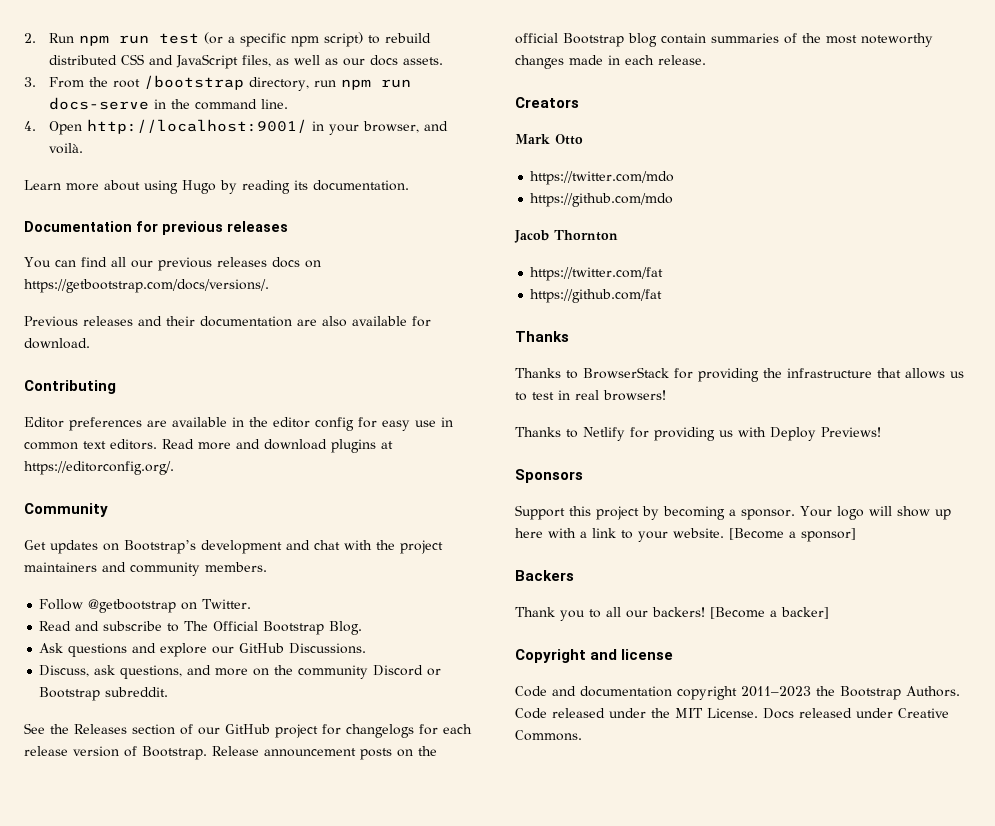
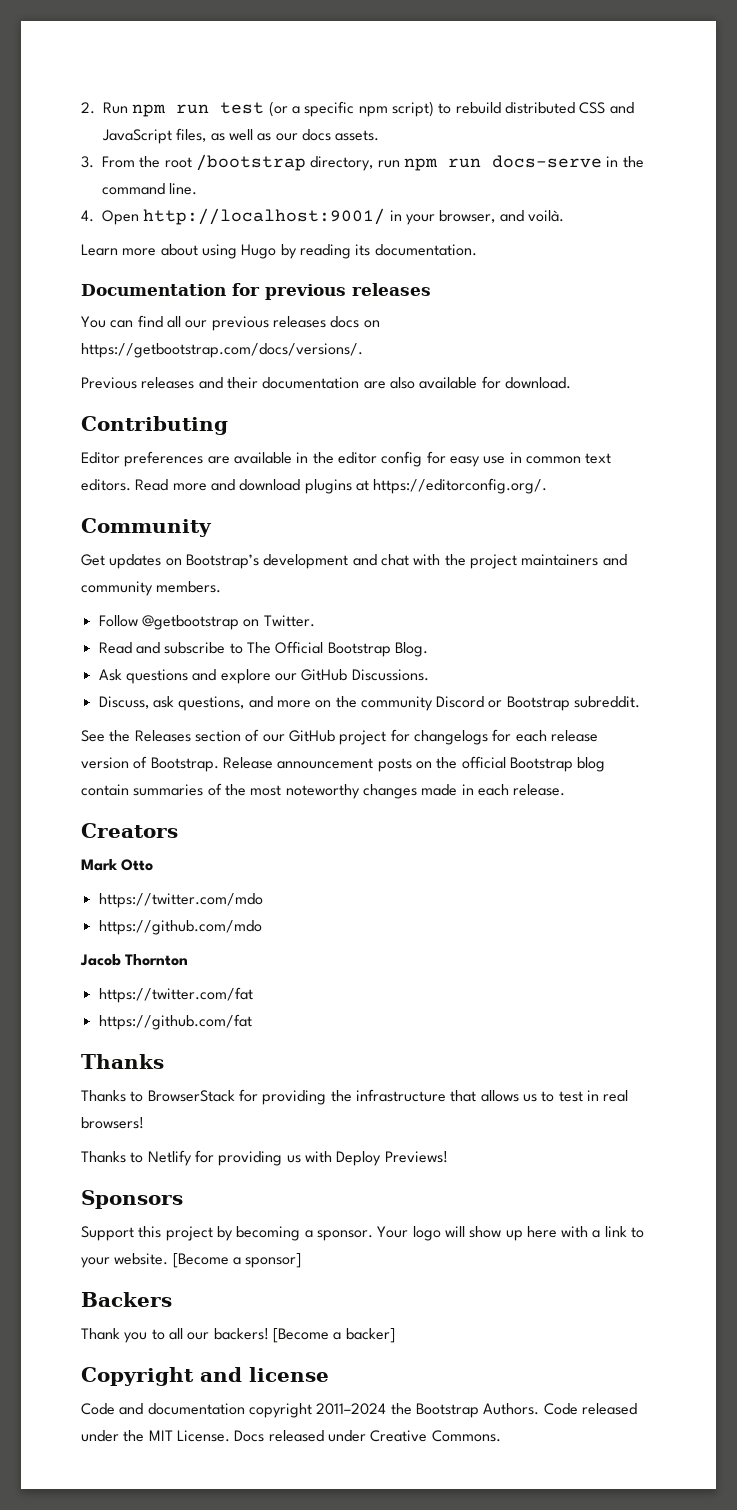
[741,686,811,697] 2011–2023 -> [316,1403,387,1415] 2011–2024

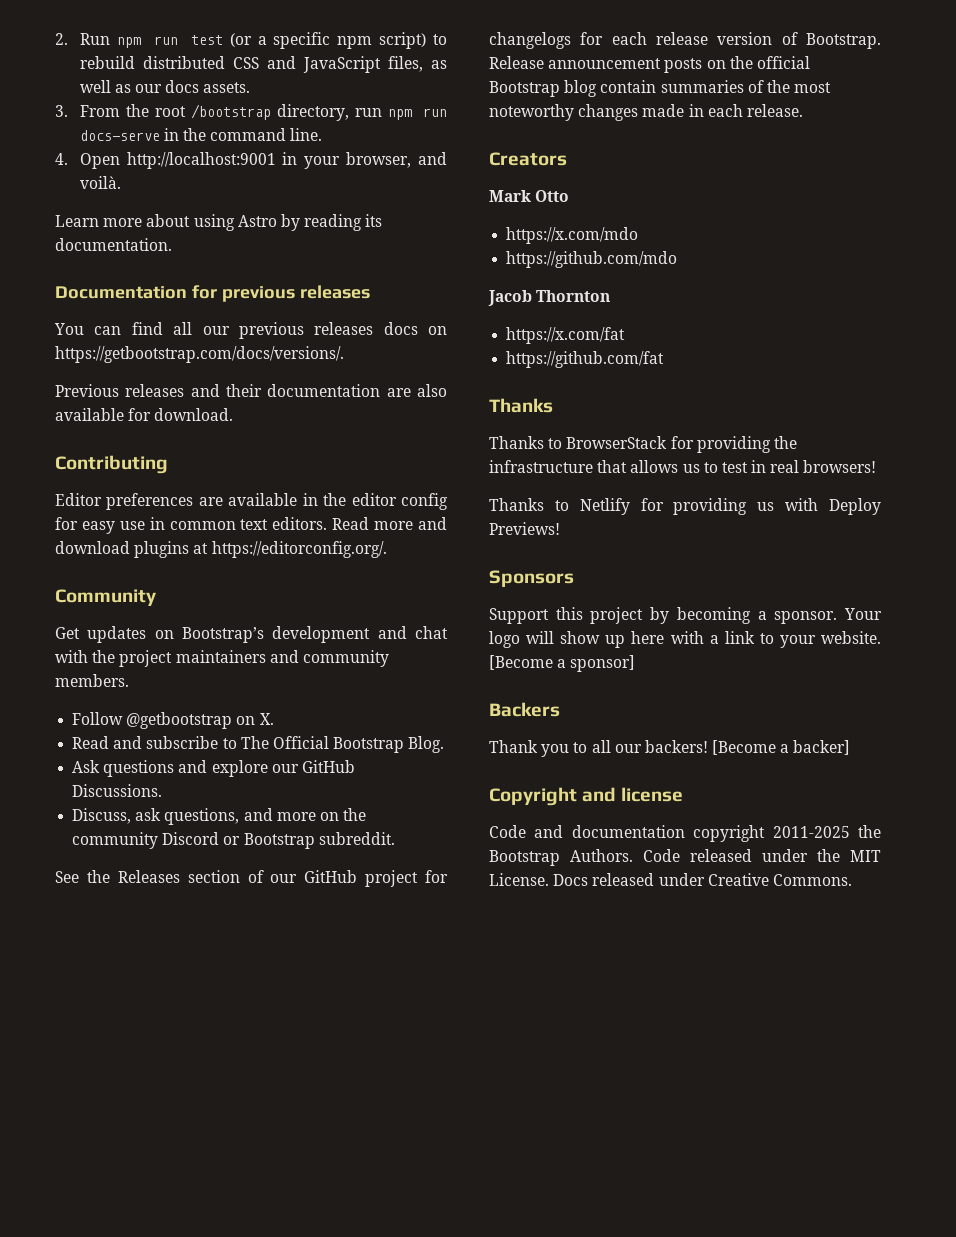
[143,208,386,225] http://localhost:9001/ -> [126,152,276,169] http://localhost:9001
[241,244,277,259] Hugo -> [237,215,277,227] Astro
[263,615,315,627] Twitter. -> [259,713,274,725] X.
[98,893,263,908] https://twitter.com/mdo -> [506,227,639,244] https://x.com/mdo
[98,987,253,1003] https://twitter.com/fat -> [506,327,626,344] https://x.com/fat
[316,1403,387,1415] 2011–2024 -> [772,826,850,838] 2011-2025

